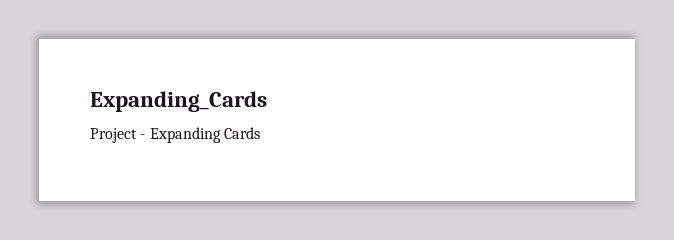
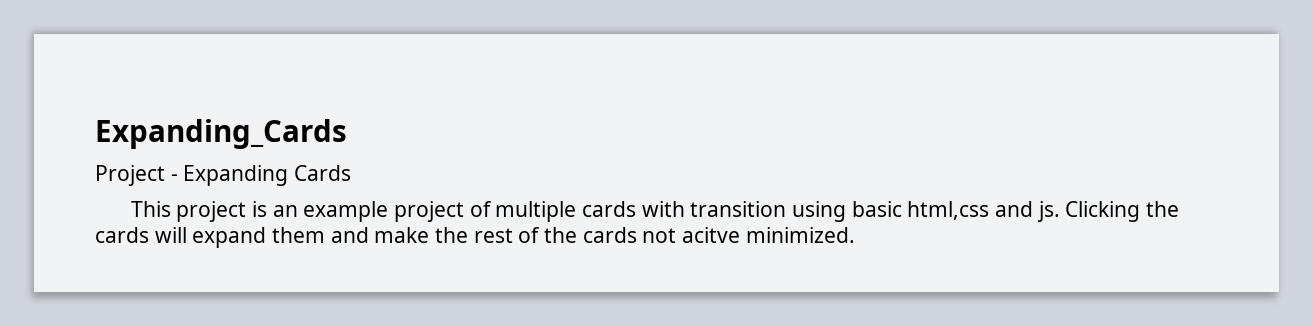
(260, 133) none -> [130,201,1180,222] [95,227,855,248] // This project is an example project of multiple cards with transition using basic html,css and js. Clicking the cards will expand them and make the rest of the cards not acitve minimized.

